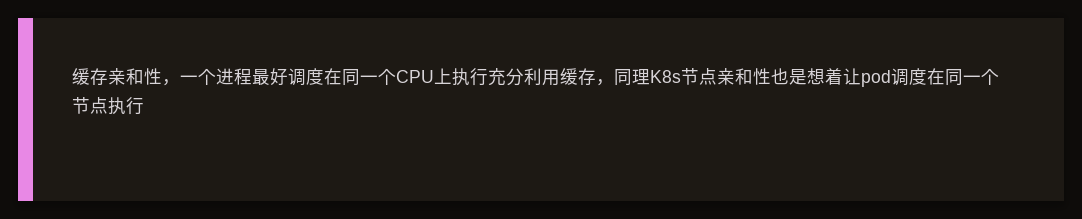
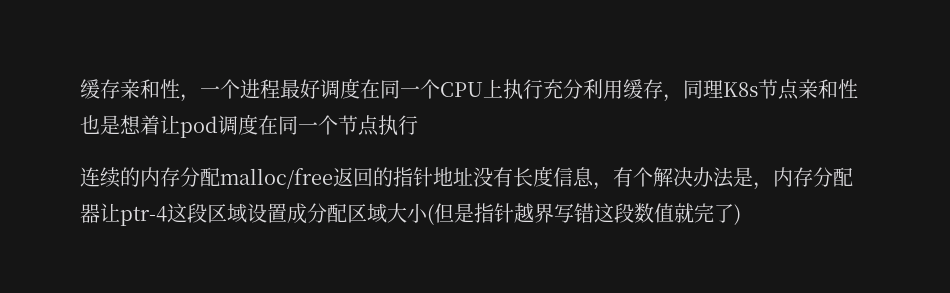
(144, 106) none -> [80,166,853,190] [80,203,741,226] // 连续的内存分配malloc/free返回的指针地址没有长度信息，有个解决办法是，内存分配器让ptr-4这段区域设置成分配区域大小(但是指针越界写错这段数值就完了)

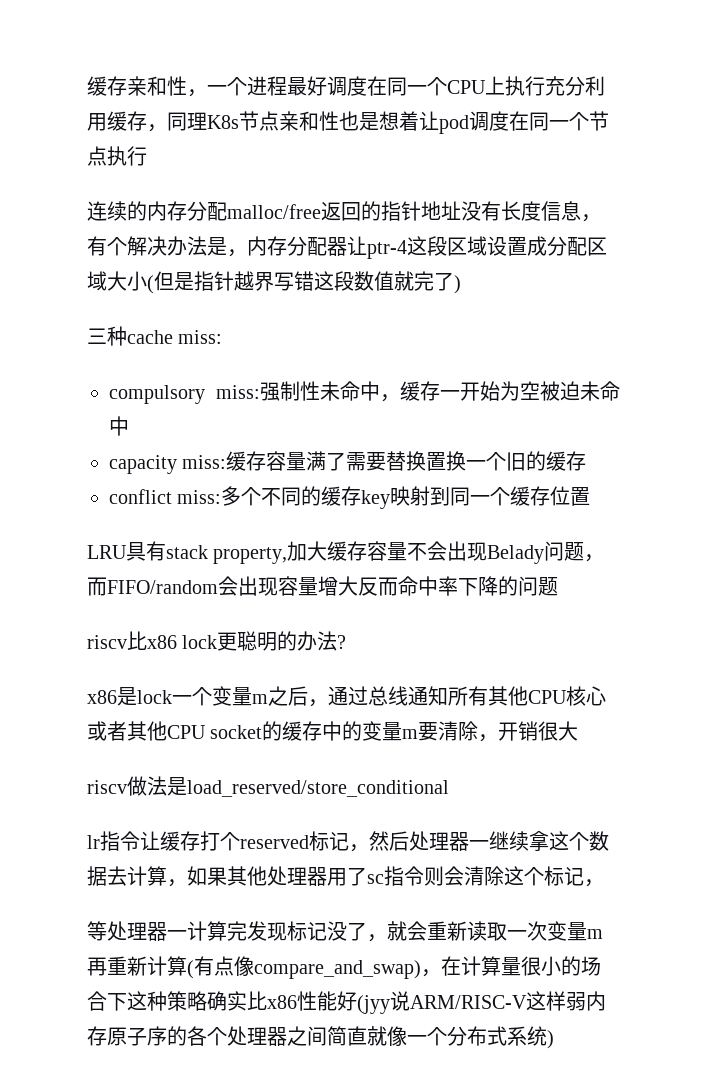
(741, 214) none -> [87,326,223,346] [109,381,620,404] [109,416,129,436] [109,451,587,474] [109,486,591,509] [87,541,605,564] [87,576,558,596] [87,631,347,651] [87,686,606,707] [87,721,579,742] [87,776,449,797] [87,831,609,852] [87,866,604,887] [87,921,603,942] [87,956,601,979] [87,991,606,1014] [87,1026,554,1049] // 三种cache miss: // compulsory miss:强制性未命中，缓存一开始为空被迫未命中 // capacity miss:缓存容量满了需要替换置换一个旧的缓存 // conflict miss:多个不同的缓存key映射到同一个缓存位置 // LRU具有stack property,加大缓存容量不会出现Belady问题，而FIFO/random会出现容量增大反而命中率下降的问题 // riscv比x86 lock更聪明的办法? // x86是lock一个变量m之后，通过总线通知所有其他CPU核心或者其他CPU socket的缓存中的变量m要清除，开销很大 // riscv做法是load_reserved/store_conditional // lr指令让缓存打个reserved标记，然后处理器一继续拿这个数据去计算，如果其他处理器用了sc指令则会清除这个标记， // 等处理器一计算完发现标记没了，就会重新读取一次变量m再重新计算(有点像compare_and_swap)，在计算量很小的场合下这种策略确实比x86性能好(jyy说ARM/RISC-V这样弱内存原子序的各个处理器之间简直就像一个分布式系统)

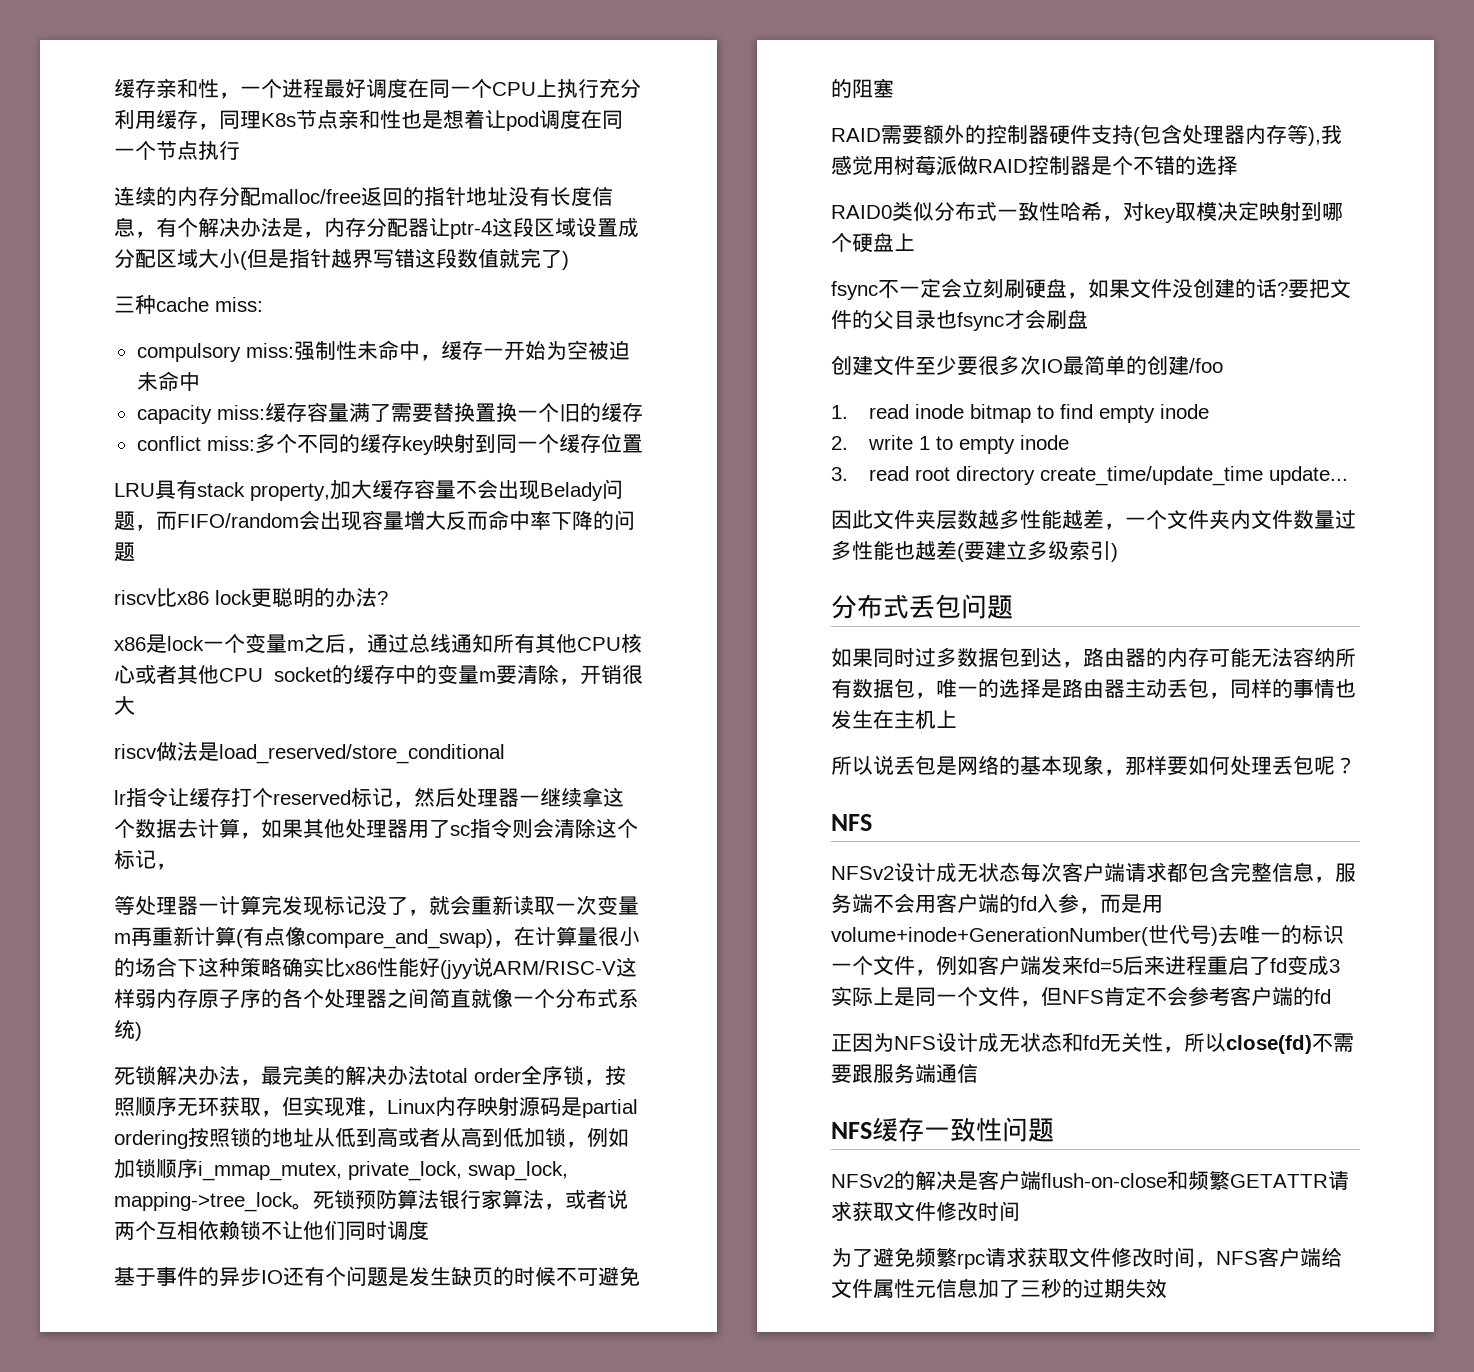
(554, 1039) none -> [114,1065,626,1086] [114,1096,638,1118] [114,1127,629,1149] [114,1158,568,1181] [114,1189,628,1212] [114,1220,429,1241] [114,1266,640,1287] [831,78,894,98] [831,124,1342,146] [831,155,1238,175] [831,201,1343,223] [831,232,915,253] [831,278,1351,300] [831,309,1088,331] [831,355,1223,376] [831,404,1209,423] [831,435,1069,454] [831,466,1348,486] [831,509,1356,530] [831,540,1118,562] [831,594,1013,619] [831,647,1356,668] [831,678,1356,699] [831,709,957,729] [831,755,1356,776] [831,814,872,831] [831,862,1356,883] [831,893,1163,914] [831,924,1344,946] [831,955,1340,976] [831,986,1331,1007] [831,1032,1354,1054] [831,1063,978,1083] [831,1117,1054,1142] [831,1170,1349,1190] [831,1201,1020,1222] [831,1247,1342,1269] [831,1278,1167,1299] // 死锁解决办法，最完美的解决办法total order全序锁，按照顺序无环获取，但实现难，Linux内存映射源码是partial ordering按照锁的地址从低到高或者从高到低加锁，例如加锁顺序i_mmap_mutex, private_lock, swap_lock, mapping->tree_lock。死锁预防算法银行家算法，或者说两个互相依赖锁不让他们同时调度 // 基于事件的异步IO还有个问题是发生缺页的时候不可避免的阻塞 // RAID需要额外的控制器硬件支持(包含处理器内存等),我感觉用树莓派做RAID控制器是个不错的选择 // RAID0类似分布式一致性哈希，对key取模决定映射到哪个硬盘上 // fsync不一定会立刻刷硬盘，如果文件没创建的话?要把文件的父目录也fsync才会刷盘 // 创建文件至少要很多次IO最简单的创建/foo // 1. read inode bitmap to find empty inode // 2. write 1 to empty inode // 3. read root directory create_time/update_time update... // 因此文件夹层数越多性能越差，一个文件夹内文件数量过多性能也越差(要建立多级索引) // 分布式丢包问题 // 如果同时过多数据包到达，路由器的内存可能无法容纳所有数据包，唯一的选择是路由器主动丢包，同样的事情也发生在主机上 // 所以说丢包是网络的基本现象，那样要如何处理丢包呢？ // NFS // NFSv2设计成无状态每次客户端请求都包含完整信息，服务端不会用客户端的fd入参，而是用volume+inode+GenerationNumber(世代号)去唯一的标识一个文件，例如客户端发来fd=5后来进程重启了fd变成3实际上是同一个文件，但NFS肯定不会参考客户端的fd // 正因为NFS设计成无状态和fd无关性，所以close(fd)不需要跟服务端通信 // NFS缓存一致性问题 // NFSv2的解决是客户端flush-on-close和频繁GETATTR请求获取文件修改时间 // 为了避免频繁rpc请求获取文件修改时间，NFS客户端给文件属性元信息加了三秒的过期失效

